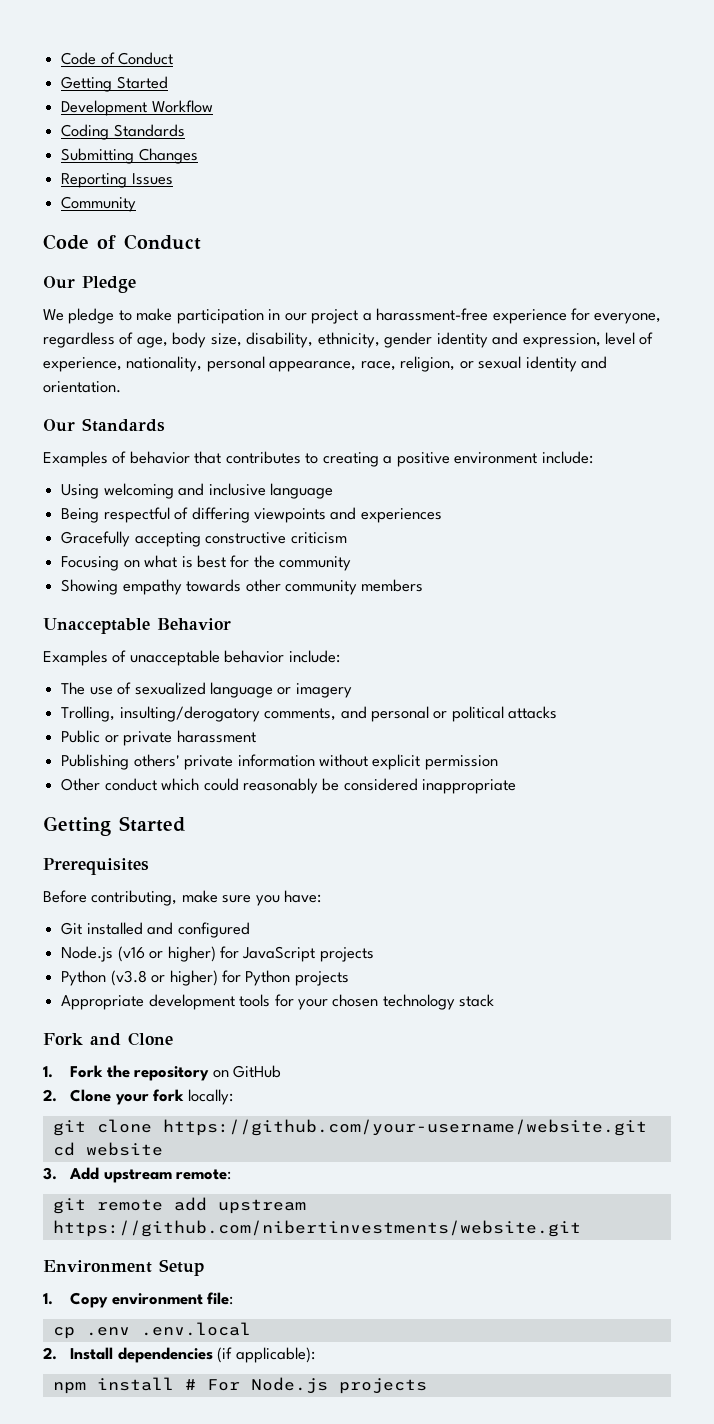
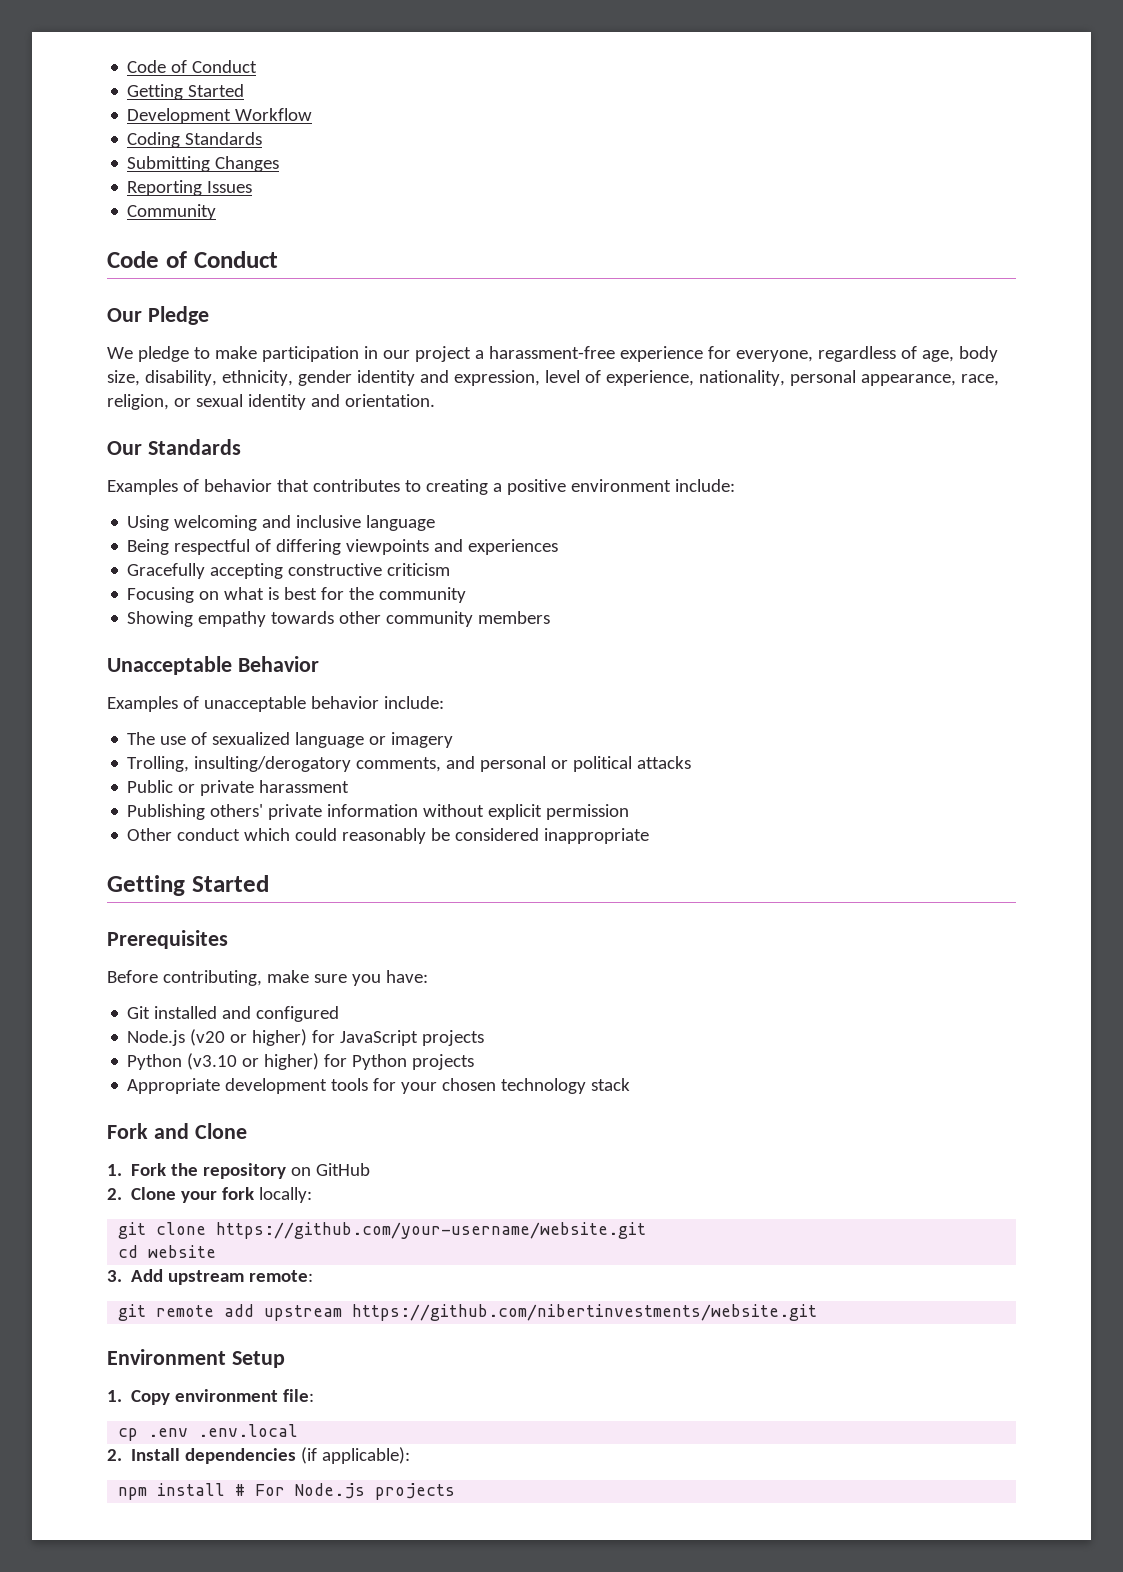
[117,946,145,962] (v16 -> [190,1029,226,1046] (v20
[110,970,147,986] (v3.8 -> [187,1053,238,1070] (v3.10

